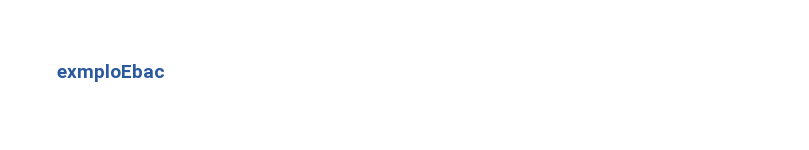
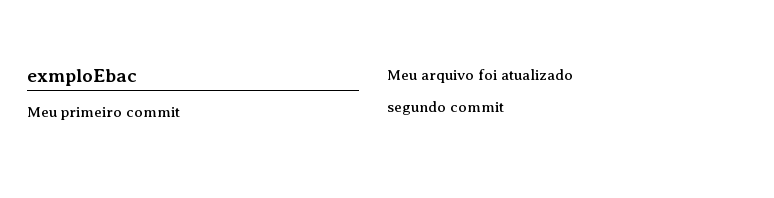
(165, 73) none -> [27,107,181,120] [387,69,574,83] [387,101,505,115] // Meu primeiro commit // Meu arquivo foi atualizado // segundo commit

